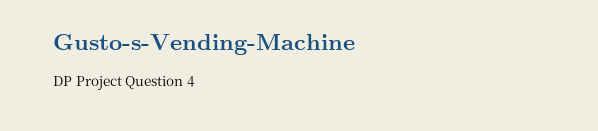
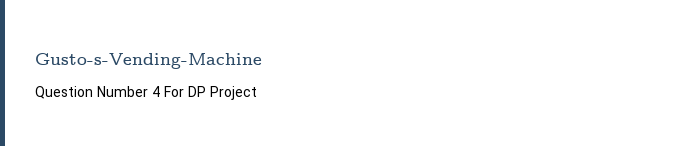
[53,76,195,90] DP Project Question 4 -> [35,86,257,100] Question Number 4 For DP Project

